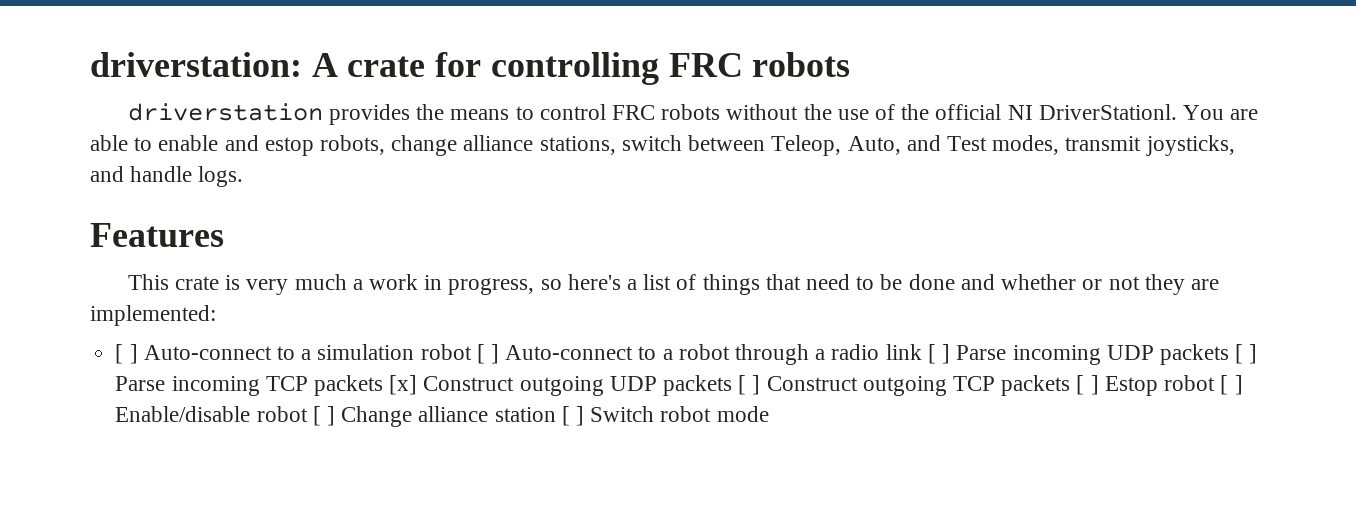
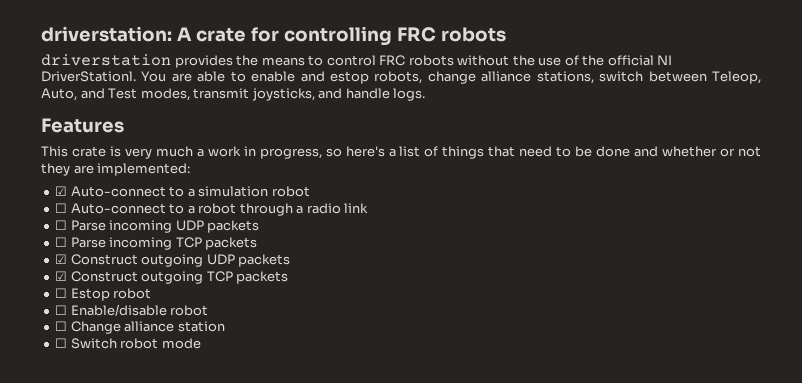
[115,344,138,364] [ ] -> [55,186,68,196] ☑
[476,344,499,364] [ ] -> [55,203,68,213] // ☐
[927,344,951,364] [ ] -> [55,220,68,230] // ☐
[1235,344,1258,364] [ ] -> [55,237,68,247] // ☐
[389,375,418,395] [x] -> [55,254,68,264] // ☑
[738,375,761,395] [ ] -> [55,271,68,281] // ☑
[1076,375,1099,395] [ ] -> [55,288,68,298] // ☐
[1220,375,1243,395] [ ] -> [55,305,68,315] // ☐
[312,406,335,426] [ ] -> [55,321,68,331] // ☐
[561,406,584,426] [ ] -> [55,338,68,348] // ☐

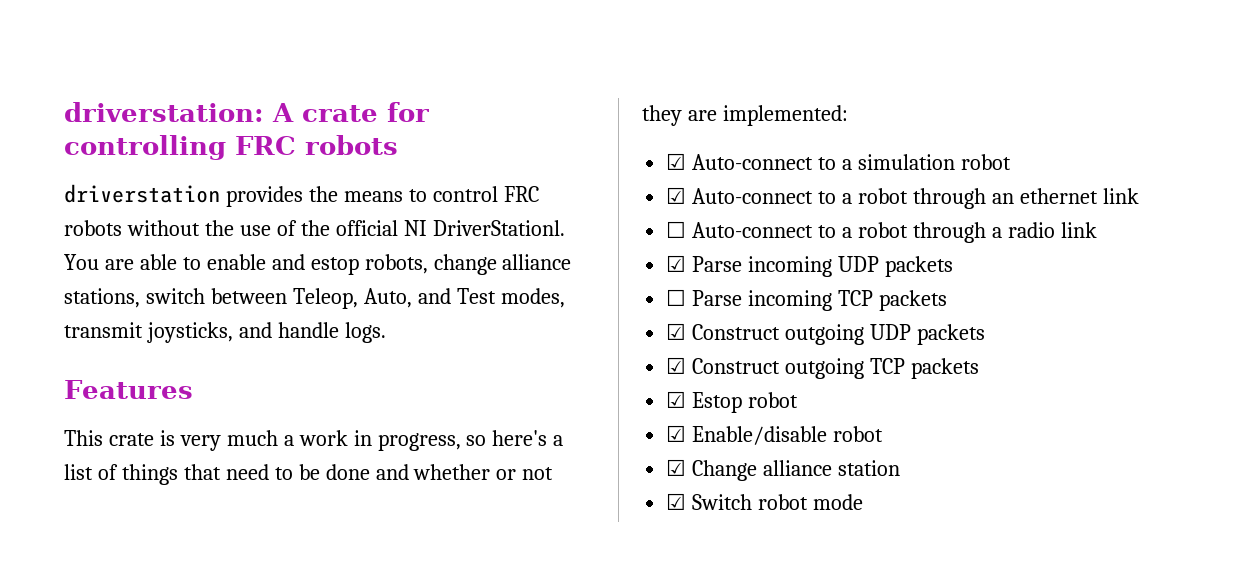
(310, 191) none -> [666,187,1139,209] // ☑ Auto-connect to a robot through an ethernet link
[55,220,68,230] ☐ -> [666,255,687,272] ☑
[55,288,68,298] ☐ -> [666,391,687,408] ☑
[55,305,68,315] ☐ -> [666,425,687,442] ☑
[55,321,68,331] ☐ -> [666,459,687,476] ☑
[55,338,68,348] ☐ -> [666,493,687,510] ☑

